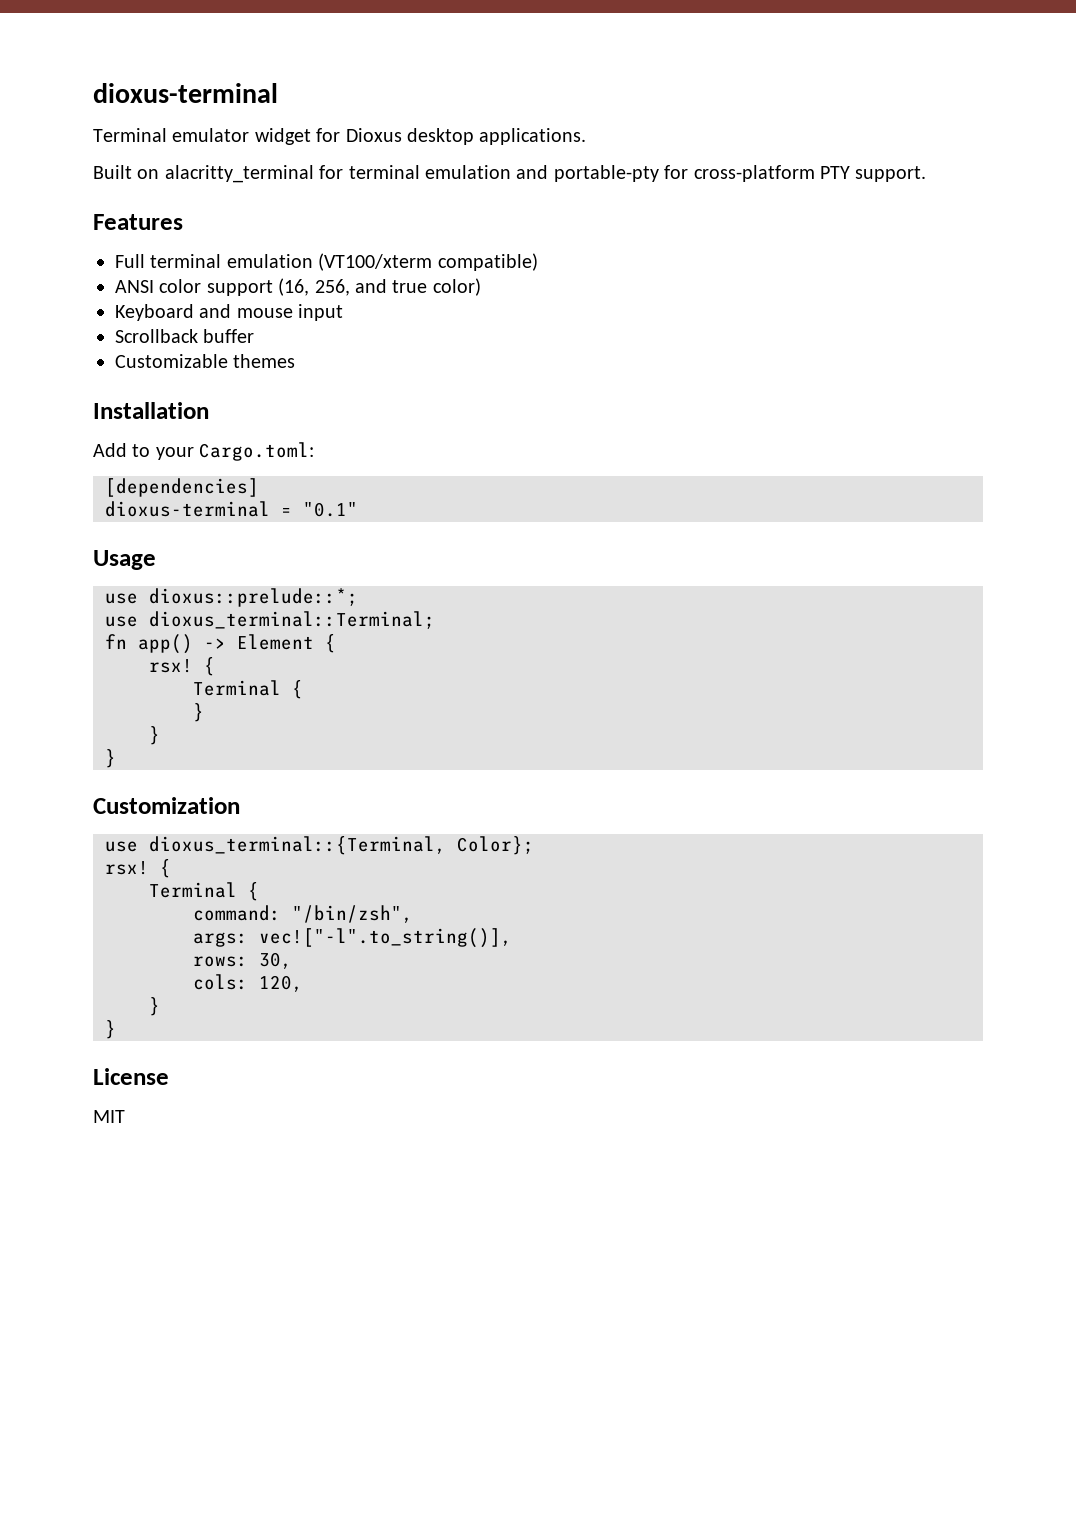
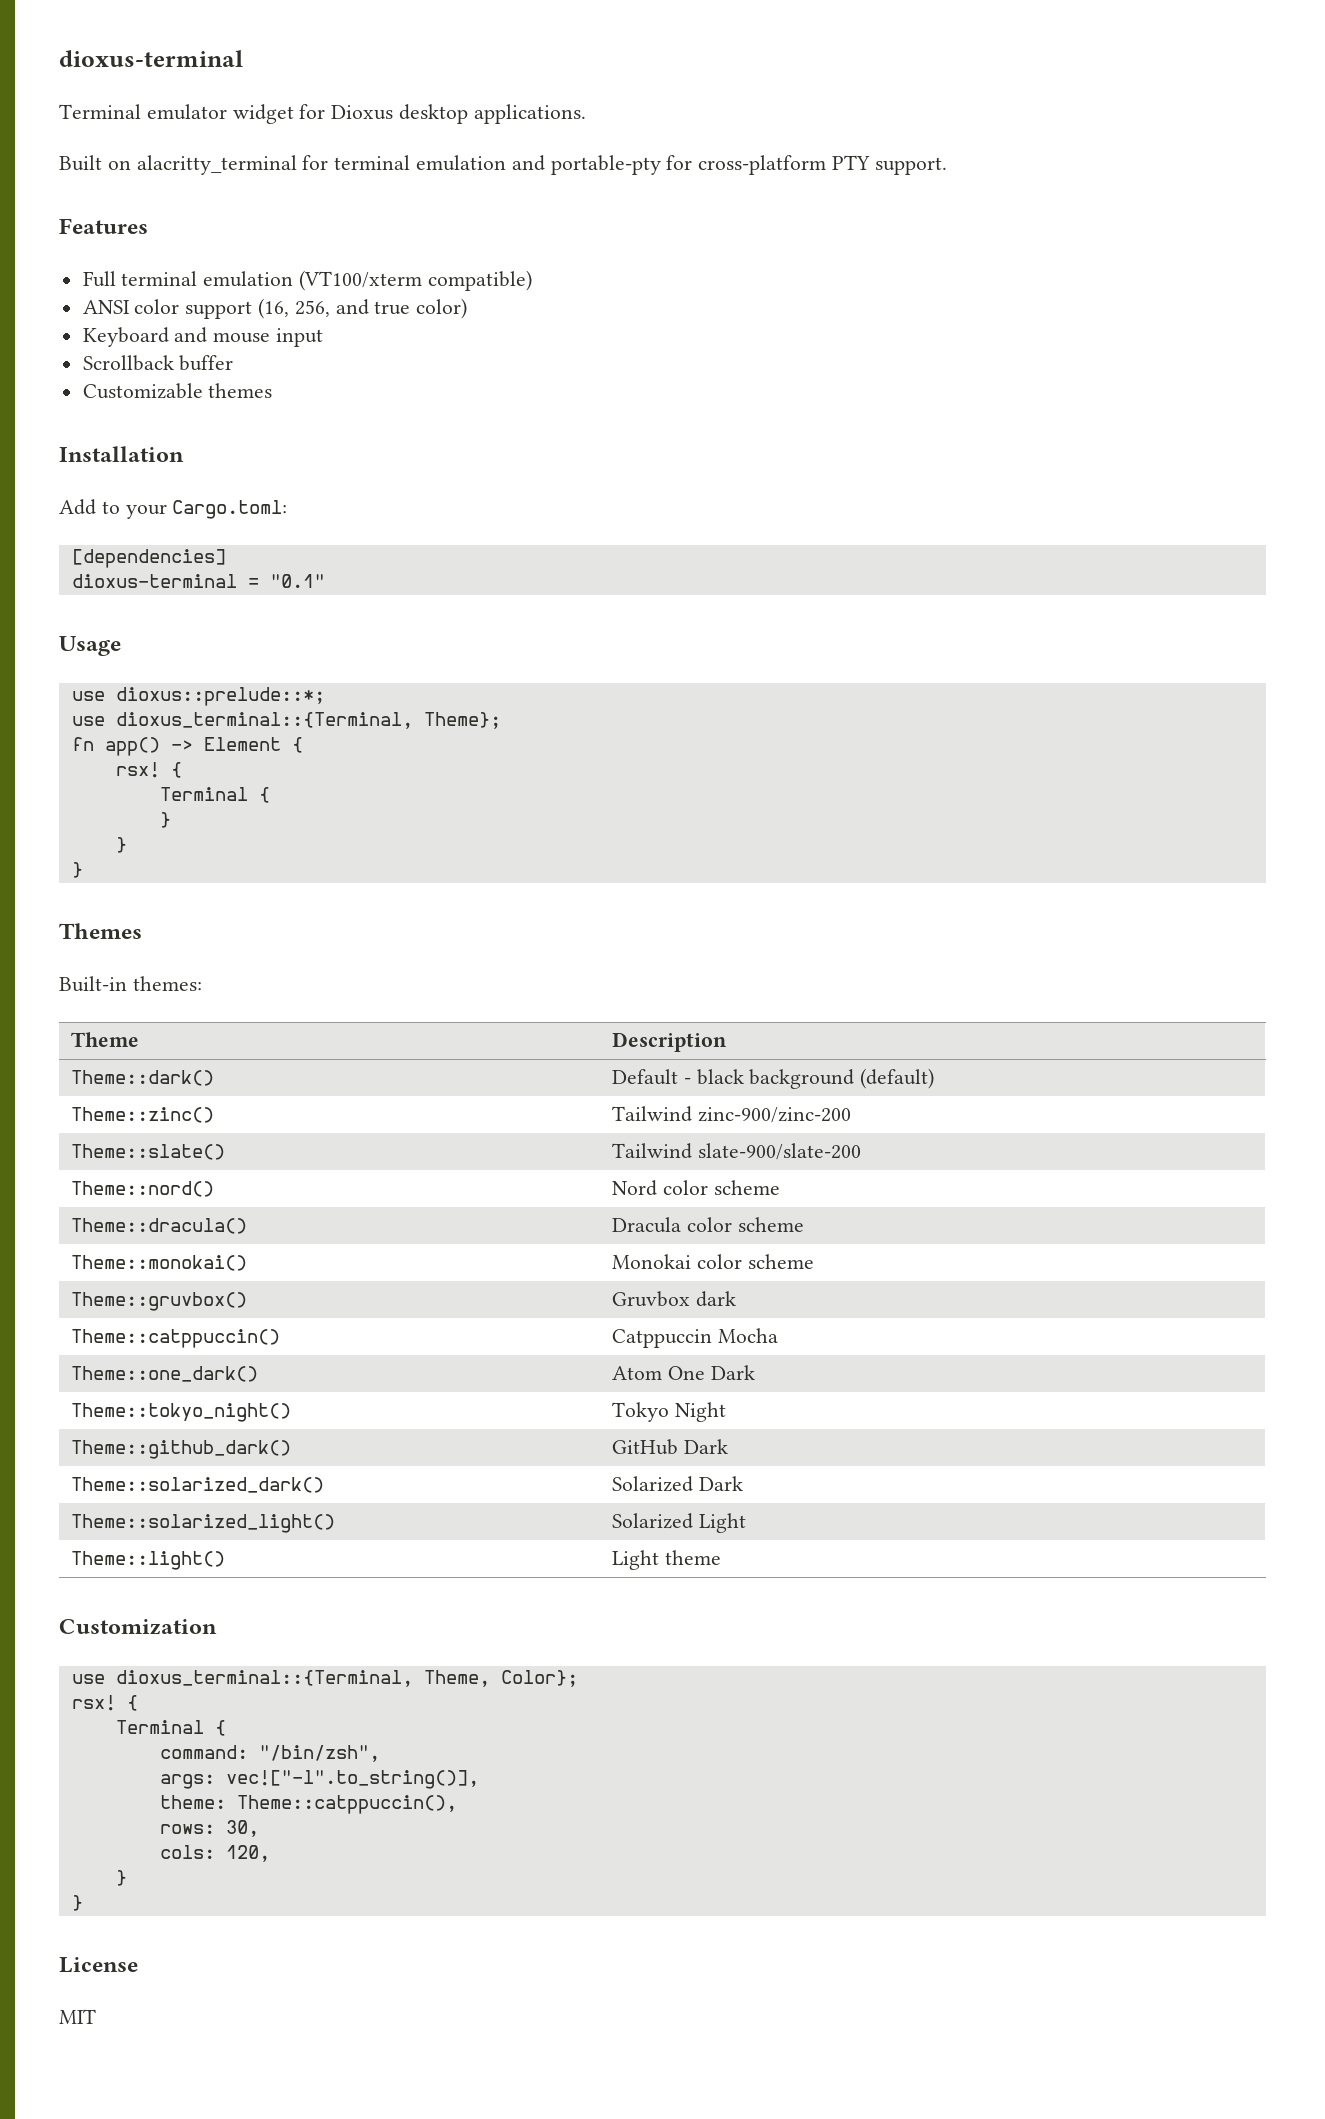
[149,611,435,629] dioxus_terminal::Terminal; -> [115,712,501,729] dioxus_terminal::{Terminal, Theme};
(116, 758) none -> [59,923,142,939] [59,976,202,992] [71,1032,140,1047] [612,1032,728,1052] [71,1070,215,1086] [612,1068,935,1089] [71,1107,215,1123] [612,1106,851,1123] [71,1144,226,1160] [612,1143,861,1160] [71,1181,215,1197] [612,1180,780,1196] [71,1218,248,1234] [612,1217,804,1233] [71,1255,248,1271] [612,1254,814,1269] [71,1292,248,1311] [612,1291,736,1307] [71,1329,281,1348] [612,1328,778,1348] [71,1366,259,1382] [612,1365,755,1380] [71,1403,292,1422] [612,1402,726,1422] [71,1440,292,1459] [612,1439,728,1455] [71,1477,325,1493] [612,1476,743,1492] [71,1514,336,1533] [612,1513,746,1533] [71,1551,226,1570] [612,1550,721,1570] // Themes // Built-in themes: // Theme | Description // Theme::dark() | Default - black background (default) // Theme::zinc() | Tailwind zinc-900/zinc-200 // Theme::slate() | Tailwind slate-900/slate-200 // Theme::nord() | Nord color scheme // Theme::dracula() | Dracula color scheme // Theme::monokai() | Monokai color scheme // Theme::gruvbox() | Gruvbox dark // Theme::catppuccin() | Catppuccin Mocha // Theme::one_dark() | Atom One Dark // Theme::tokyo_night() | Tokyo Night // Theme::github_dark() | GitHub Dark // Theme::solarized_dark() | Solarized Dark // Theme::solarized_light() | Solarized Light // Theme::light() | Light theme
(446, 845) none -> [423,1670,490,1687] Theme,
(512, 938) none -> [159,1795,457,1814] // theme: Theme::catppuccin(),

